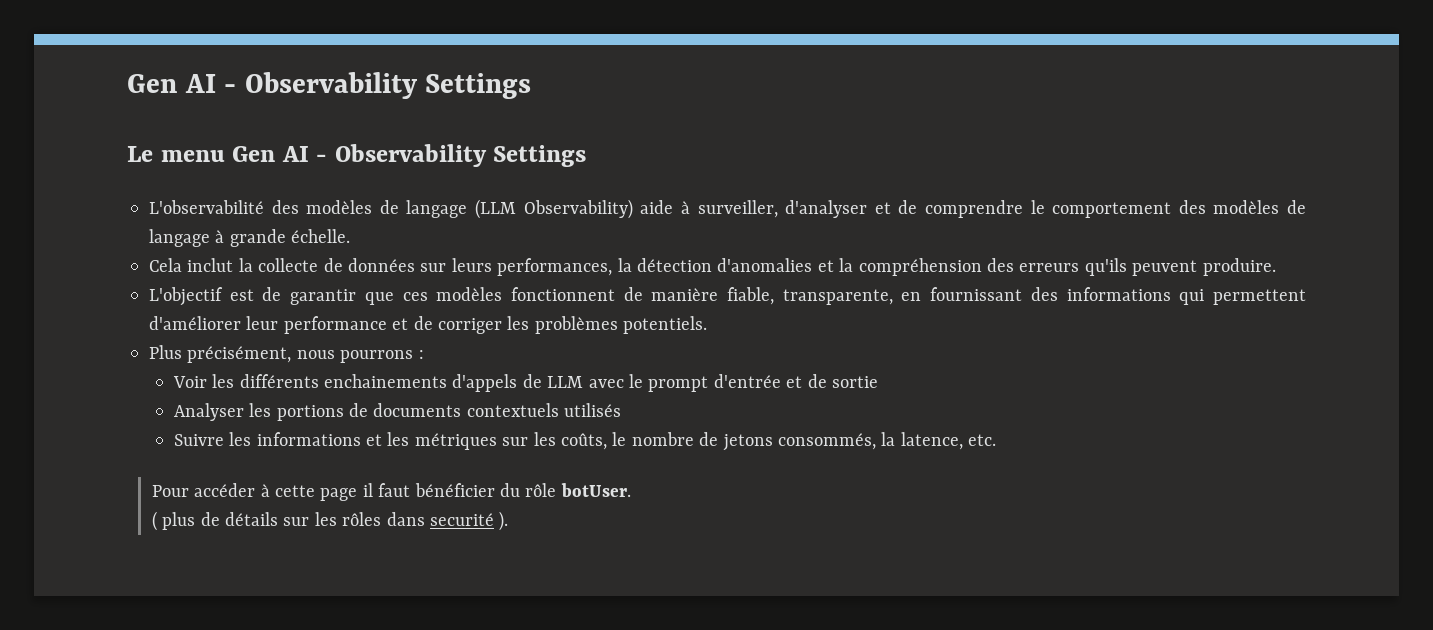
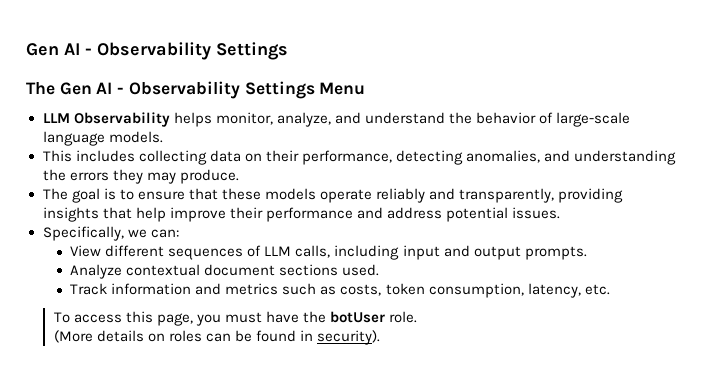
[127,72,532,99] [127,144,587,167] [149,199,1306,219] [149,229,351,247] [149,258,1276,276] [149,287,1307,306] [149,316,708,334] [149,345,424,363] [172,374,879,392] [173,403,622,421] [173,432,997,451] [151,483,631,501] [151,511,509,531] Gen AI - Observability Settings // Le menu Gen AI - Observability Settings // L'observabilité des modèles de langage (LLM Observability) aide à surveiller, d'analyser et de comprendre le comportement des modèles de langage à grande échelle. // Cela inclut la collecte de données sur leurs performances, la détection d'anomalies et la compréhension des erreurs qu'ils peuvent produire. // L'objectif est de garantir que ces modèles fonctionnent de manière fiable, transparente, en fournissant des informations qui permettent d'améliorer leur performance et de corriger les problèmes potentiels. // Plus précisément, nous pourrons : // Voir les différents enchainements d'appels de LLM avec le prompt d'entrée et de sortie // Analyser les portions de documents contextuels utilisés // Suivre les informations et les métriques sur les coûts, le nombre de jetons consommés, la latence, etc. // Pour accéder à cette page il faut bénéficier du rôle botUser. // ( plus de détails sur les rôles dans securité ). -> [26,42,288,60] [26,81,366,99] [42,112,630,127] [42,131,163,146] [42,150,676,165] [42,169,239,184] [42,188,624,203] [42,207,560,222] [42,226,179,241] [70,245,587,260] [70,264,380,279] [70,283,610,298] [53,311,418,326] [53,330,381,345] Gen AI - Observability Settings // The Gen AI - Observability Settings Menu // LLM Observability helps monitor, analyze, and understand the behavior of large-scale language models. // This includes collecting data on their performance, detecting anomalies, and understanding the errors they may produce. // The goal is to ensure that these models operate reliably and transparently, providing insights that help improve their performance and address potential issues. // Specifically, we can: // View different sequences of LLM calls, including input and output prompts. // Analyze contextual document sections used. // Track information and metrics such as costs, token consumption, latency, etc. // To access this page, you must have the botUser role. // (More details on roles can be found in security).

